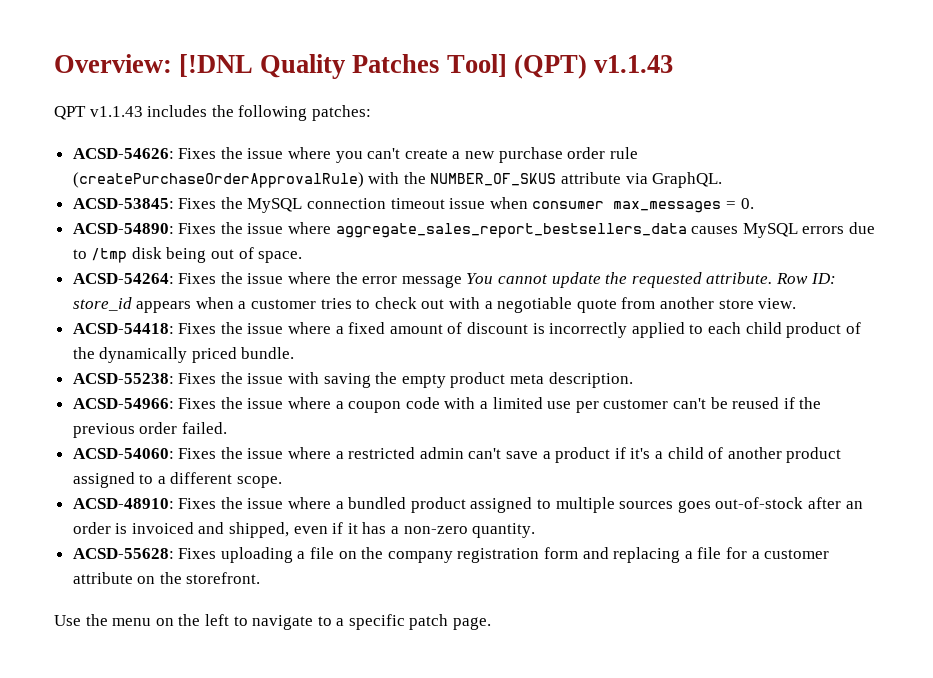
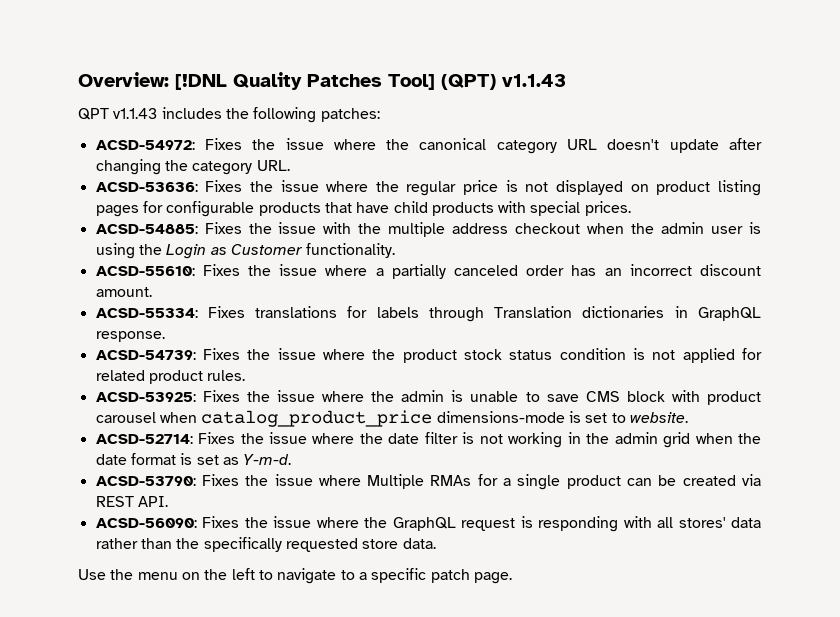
[72,147,638,163] [72,172,723,188] [72,197,754,213] [72,222,876,238] [72,247,303,263] [72,272,836,288] [72,297,797,313] [72,322,861,338] [72,347,295,363] [72,372,633,388] [72,397,822,413] [72,422,227,438] [72,447,842,463] [72,472,283,488] [72,497,863,513] [72,522,536,538] [72,547,830,563] [72,572,261,584] ACSD-54626: Fixes the issue where you can't create a new purchase order rule (createPurchaseOrderApprovalRule) with the NUMBER_OF_SKUS attribute via GraphQL. // ACSD-53845: Fixes the MySQL connection timeout issue when consumer max_messages = 0. // ACSD-54890: Fixes the issue where aggregate_sales_report_bestsellers_data causes MySQL errors due to /tmp disk being out of space. // ACSD-54264: Fixes the issue where the error message You cannot update the requested attribute. Row ID: store_id appears when a customer tries to check out with a negotiable quote from another store view. // ACSD-54418: Fixes the issue where a fixed amount of discount is incorrectly applied to each child product of the dynamically priced bundle. // ACSD-55238: Fixes the issue with saving the empty product meta description. // ACSD-54966: Fixes the issue where a coupon code with a limited use per customer can't be reused if the previous order failed. // ACSD-54060: Fixes the issue where a restricted admin can't save a product if it's a child of another product assigned to a different scope. // ACSD-48910: Fixes the issue where a bundled product assigned to multiple sources goes out-of-stock after an order is invoiced and shipped, even if it has a non-zero quantity. // ACSD-55628: Fixes uploading a file on the company registration form and replacing a file for a customer attribute on the storefront. -> [95,138,762,154] [95,159,290,175] [95,180,761,196] [95,201,631,217] [95,222,761,237] [95,243,396,259] [95,264,761,279] [95,287,152,297] [95,306,761,322] [95,331,165,342] [95,348,762,363] [95,370,246,384] [95,390,762,405] [95,410,688,427] [95,432,761,448] [95,453,292,465] [95,474,761,490] [95,496,168,507] [95,516,761,532] [95,537,436,552] ACSD-54972: Fixes the issue where the canonical category URL doesn't update after changing the category URL. // ACSD-53636: Fixes the issue where the regular price is not displayed on product listing pages for configurable products that have child products with special prices. // ACSD-54885: Fixes the issue with the multiple address checkout when the admin user is using the Login as Customer functionality. // ACSD-55610: Fixes the issue where a partially canceled order has an incorrect discount amount. // ACSD-55334: Fixes translations for labels through Translation dictionaries in GraphQL response. // ACSD-54739: Fixes the issue where the product stock status condition is not applied for related product rules. // ACSD-53925: Fixes the issue where the admin is unable to save CMS block with product carousel when catalog_product_price dimensions-mode is set to website. // ACSD-52714: Fixes the issue where the date filter is not working in the admin grid when the date format is set as Y-m-d. // ACSD-53790: Fixes the issue where Multiple RMAs for a single product can be created via REST API. // ACSD-56090: Fixes the issue where the GraphQL request is responding with all stores' data rather than the specifically requested store data.

